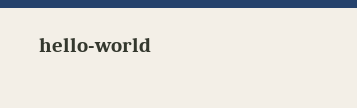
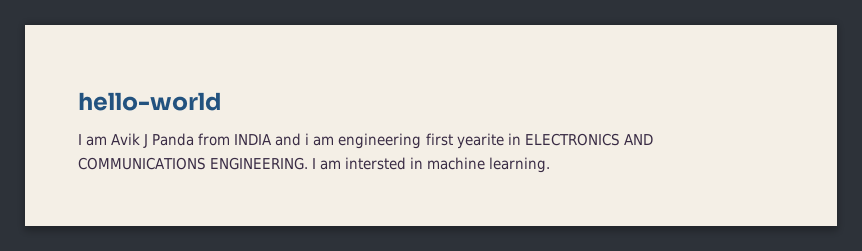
(151, 44) none -> [78,133,653,149] [78,157,551,173] // I am Avik J Panda from INDIA and i am engineering first yearite in ELECTRONICS AND COMMUNICATIONS ENGINEERING. I am intersted in machine learning.

